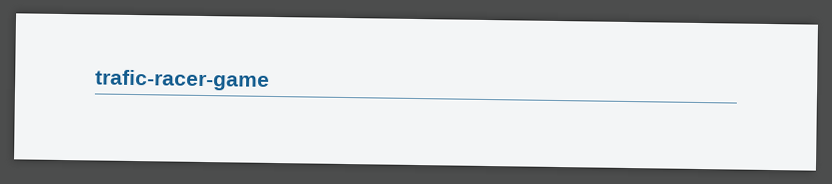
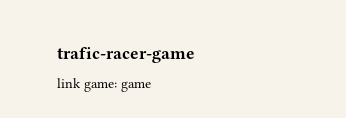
(270, 80) none -> [57,78,151,92] // link game: game

